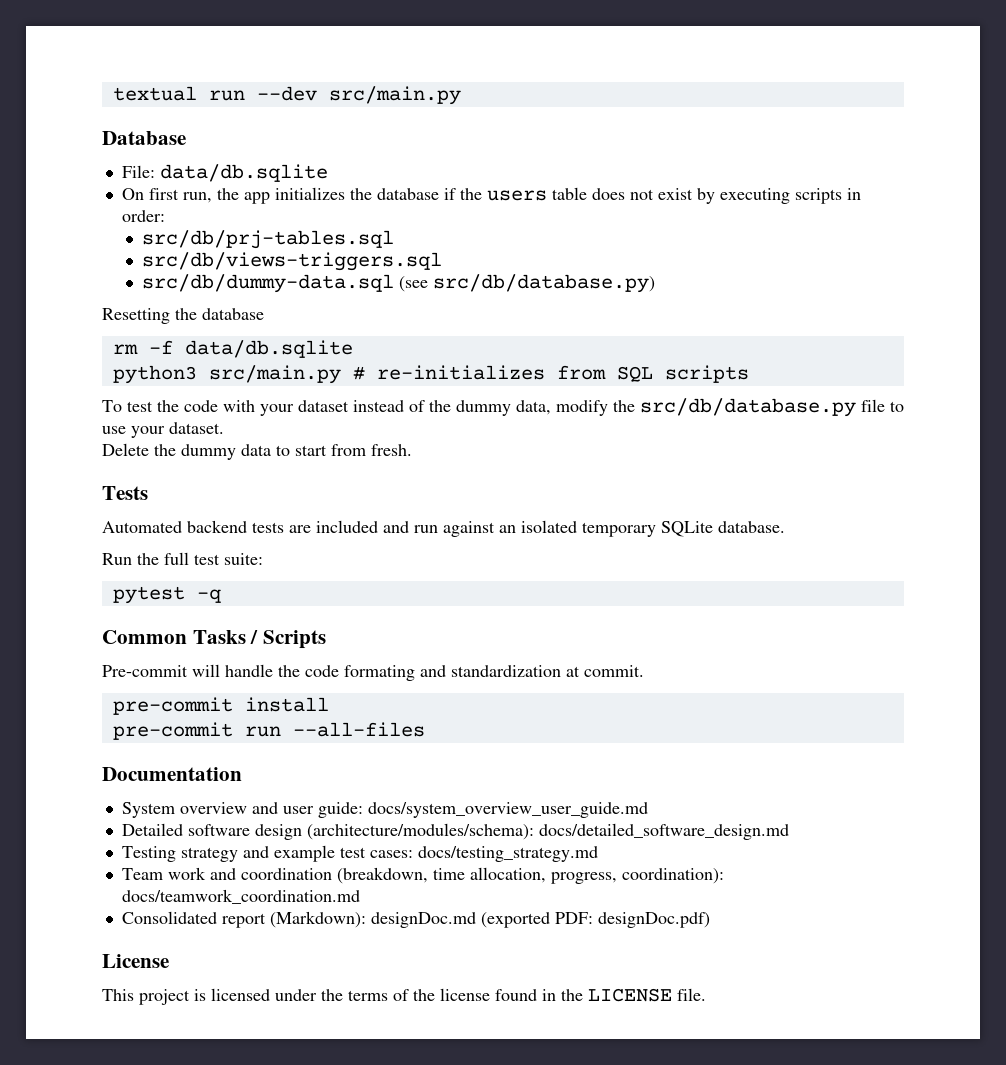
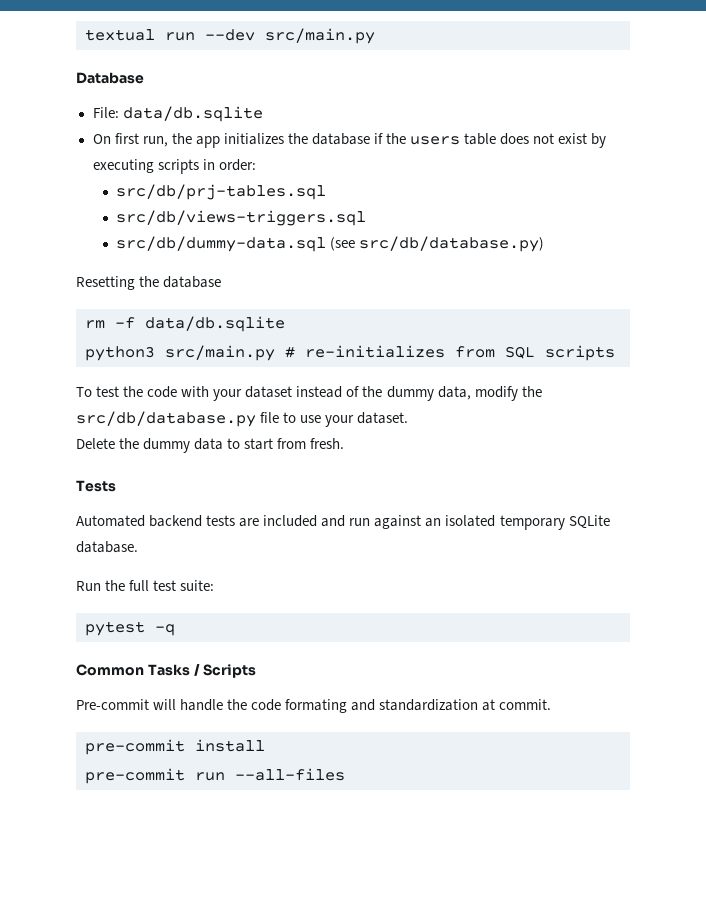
[102,767,242,781] [121,802,648,818] [121,823,789,840] [121,845,598,862] [121,867,724,884] [121,889,360,904] [121,911,710,928] [102,954,169,968] [102,988,706,1005] // Documentation // System overview and user guide: docs/system_overview_user_guide.md // Detailed software design (architecture/modules/schema): docs/detailed_software_design.md // Testing strategy and example test cases: docs/testing_strategy.md // Team work and coordination (breakdown, time allocation, progress, coordination): docs/teamwork_coordination.md // Consolidated report (Markdown): designDoc.md (exported PDF: designDoc.pdf) // License // This project is licensed under the terms of the license found in the LICENSE file. -> (345, 774) none

